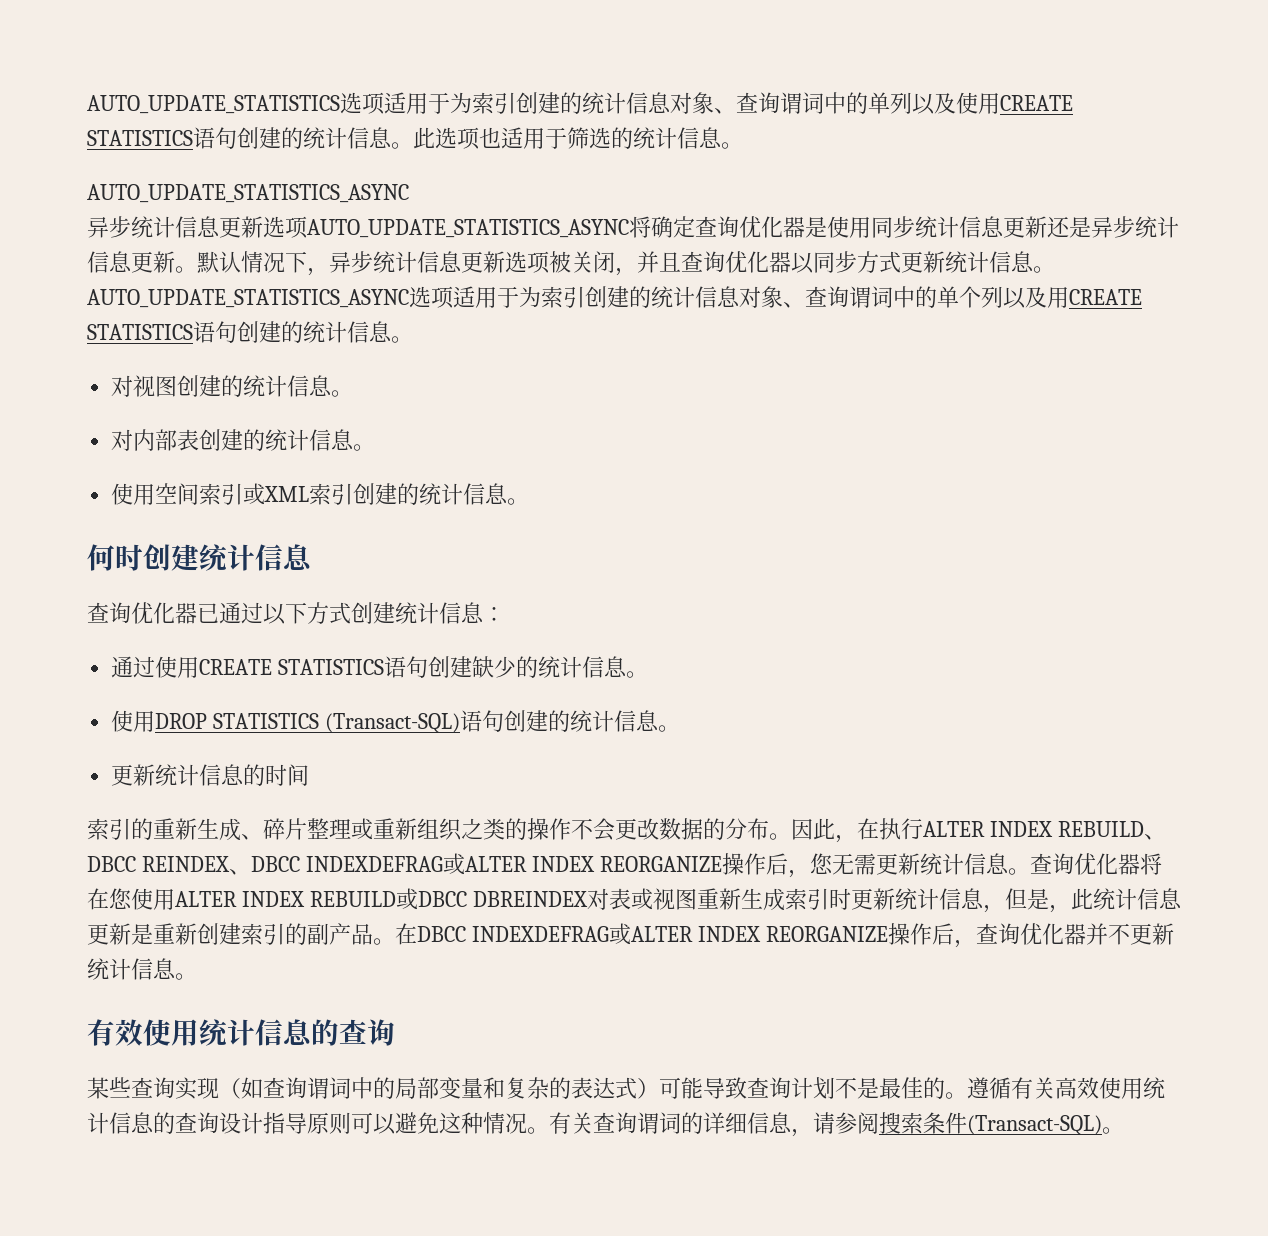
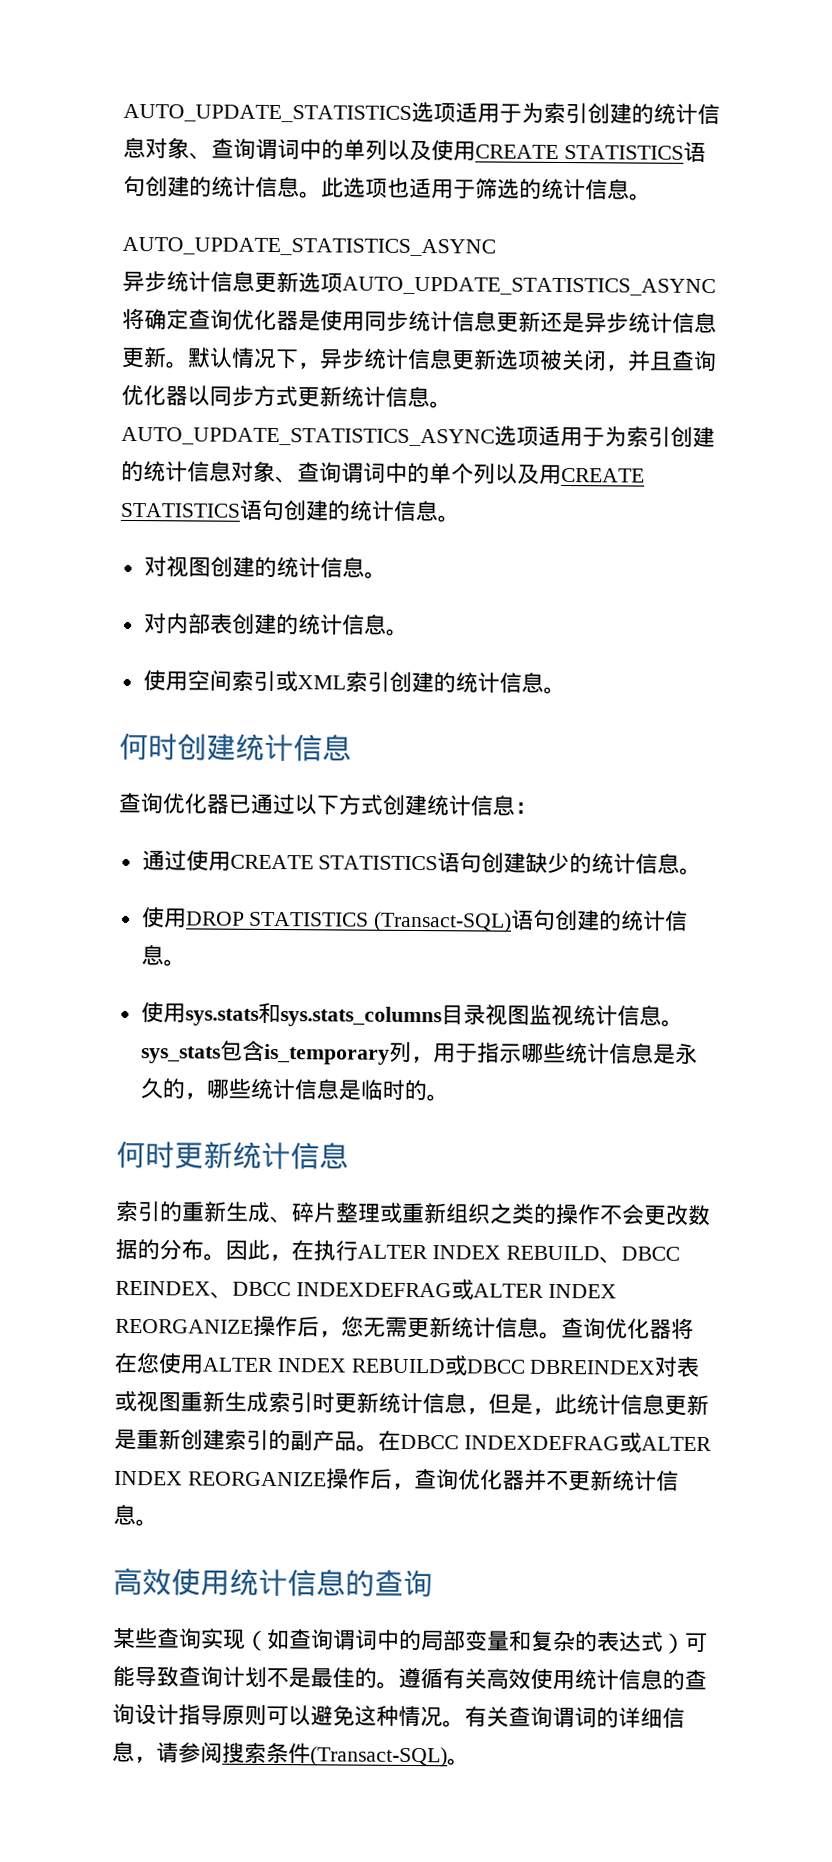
[111,764,310,786] 更新统计信息的时间 -> [140,1002,684,1028] [140,1040,698,1065] [139,1078,449,1102] [116,1140,349,1170] 使用sys.stats和sys.stats_columns目录视图监视统计信息。sys_stats包含is_temporary列，用于指示哪些统计信息是永久的，哪些统计信息是临时的。 // 何时更新统计信息
[87,1019,115,1046] 有 -> [113,1567,143,1596] 高

